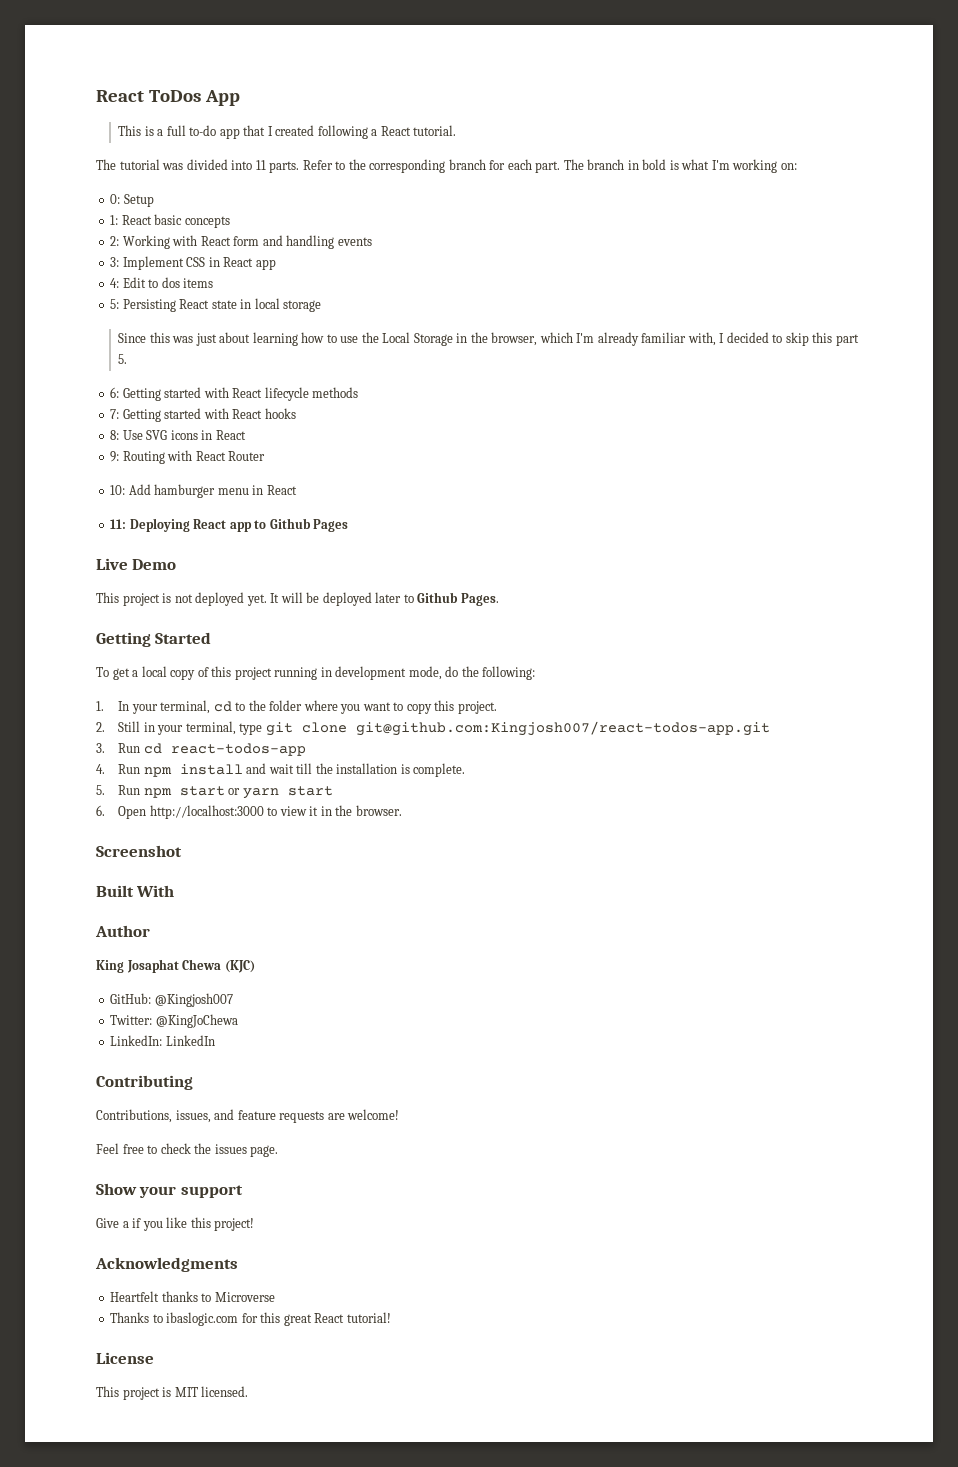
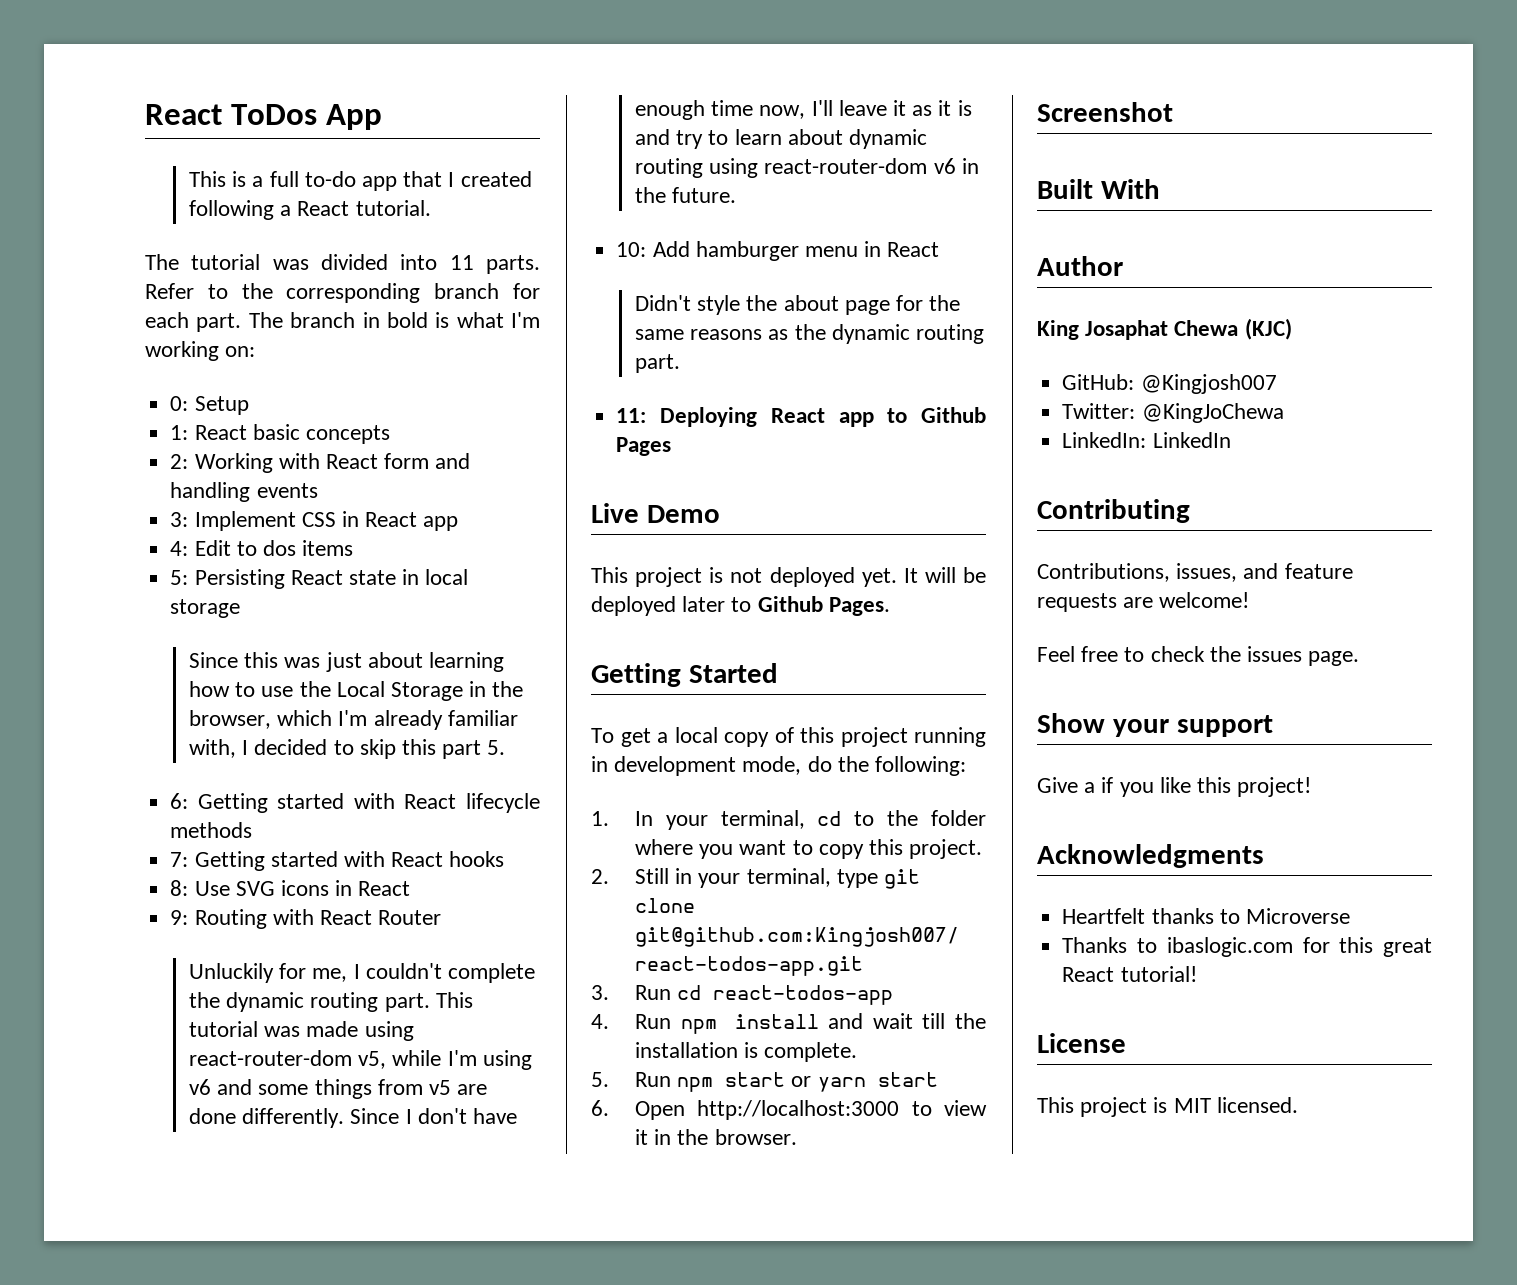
(266, 456) none -> [188,963,536,983] [188,992,473,1012] [188,1021,414,1041] [188,1050,532,1070] [188,1079,488,1099] [188,1108,518,1128] [634,100,972,120] [634,129,928,149] [634,158,979,178] [634,187,737,203] // Unluckily for me, I couldn't complete the dynamic routing part. This tutorial was made using react-router-dom v5, while I'm using v6 and some things from v5 are done differently. Since I don't have enough time now, I'll leave it as it is and try to learn about dynamic routing using react-router-dom v6 in the future.
(297, 490) none -> [634,295,961,315] [634,324,985,344] [634,354,680,373] // Didn't style the about page for the same reasons as the dynamic routing part.

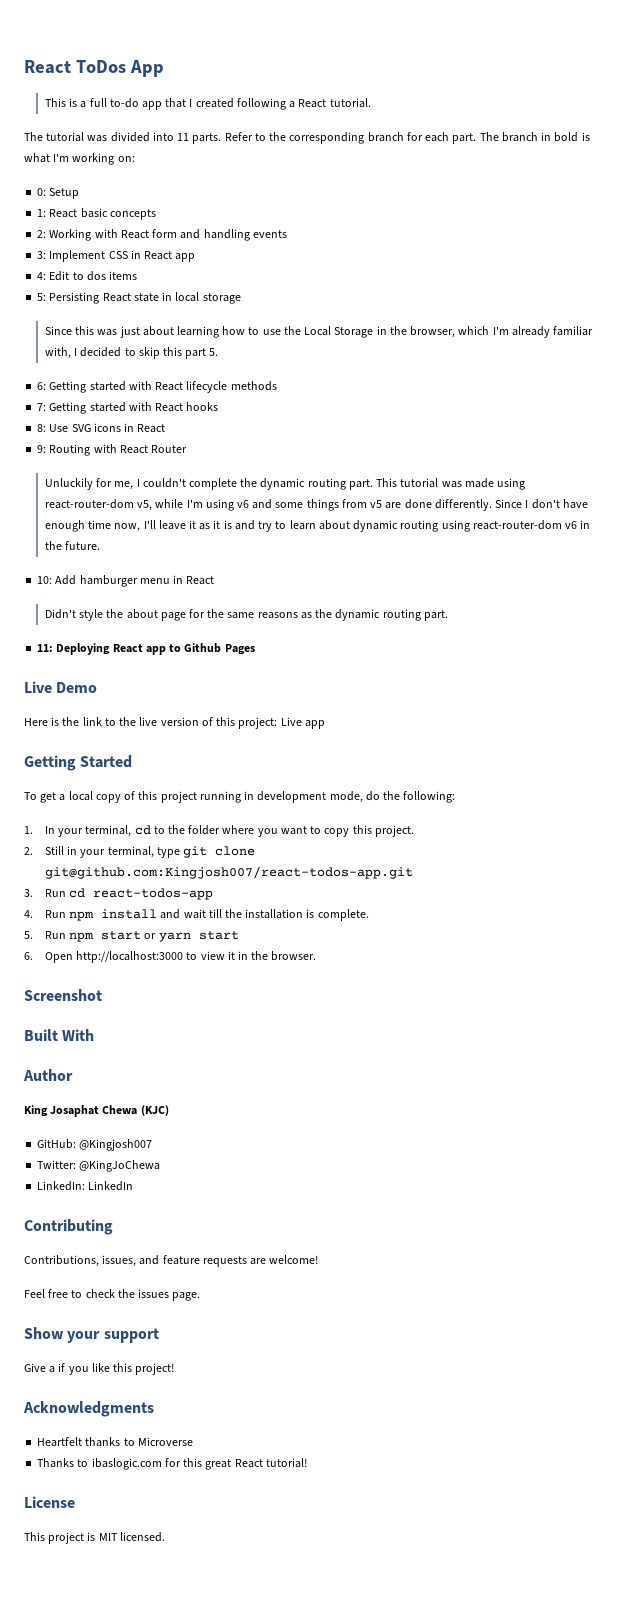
[591,567,986,587] [591,596,890,616] This project is not deployed yet. It will be deployed later to Github Pages. -> [24,717,325,729] Here is the link to the live version of this project: Live app

